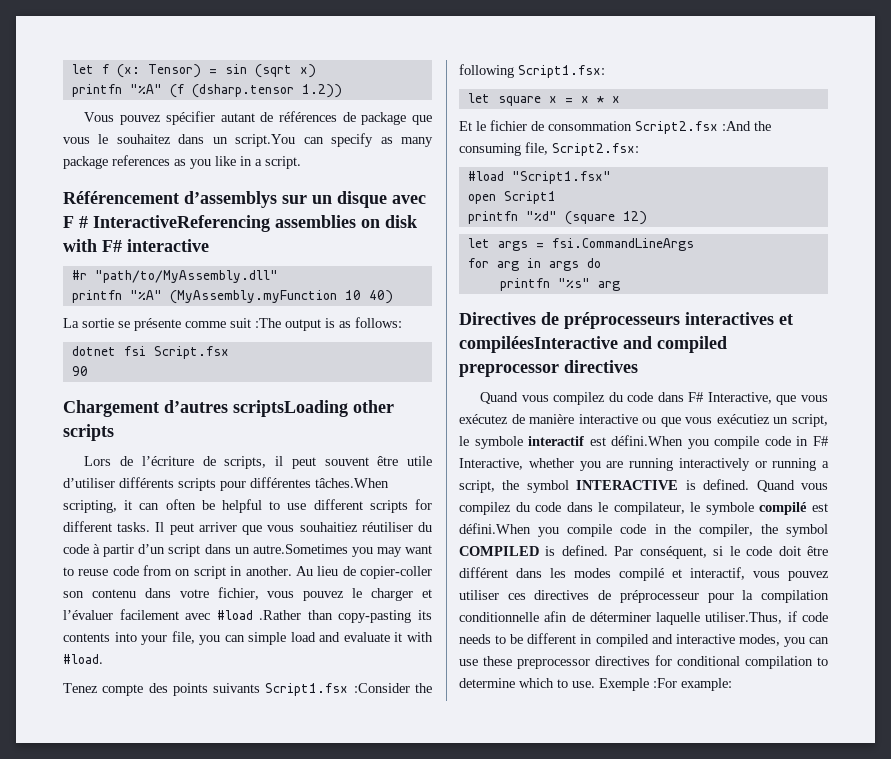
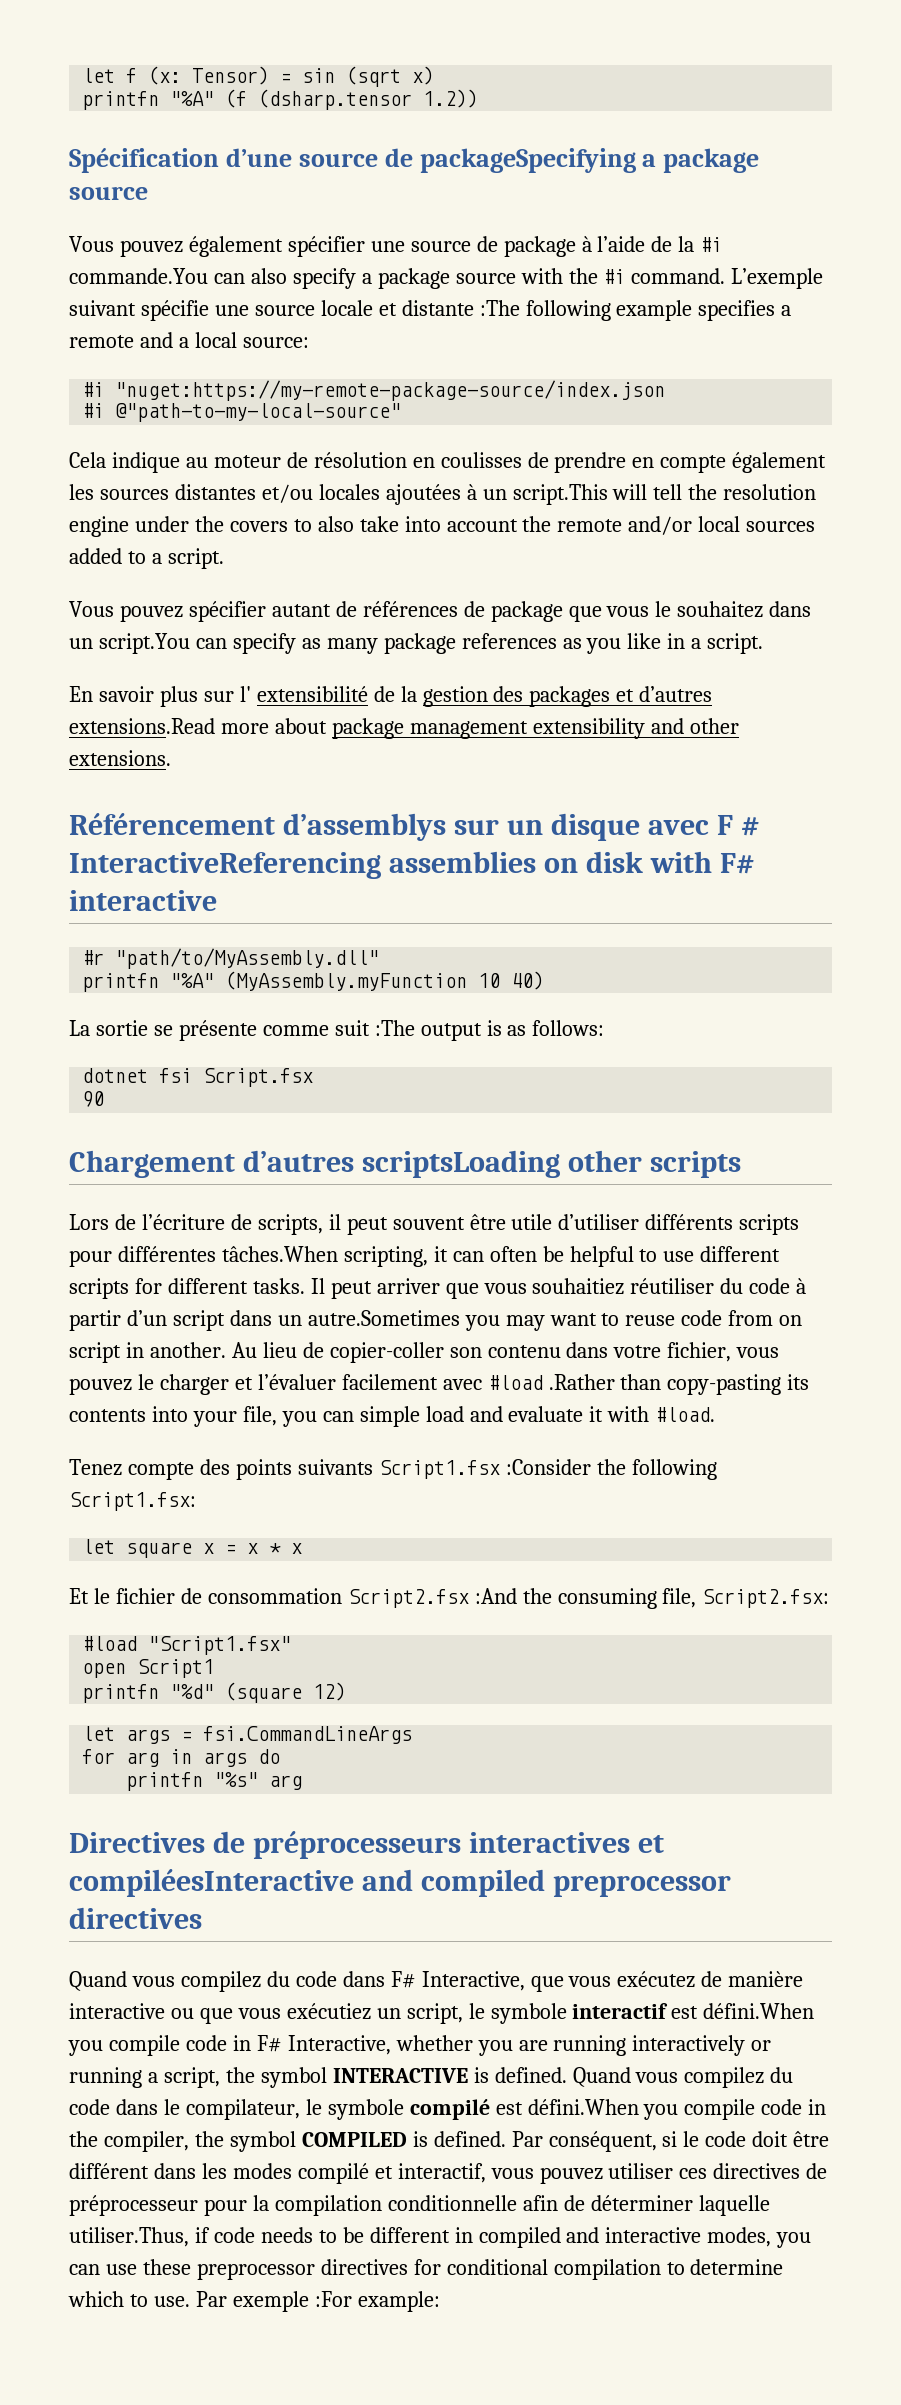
(342, 91) none -> [69,148,760,173] [69,186,148,200] [69,236,723,257] [69,268,824,289] [69,300,792,321] [69,332,309,348] [82,380,666,401] [82,403,402,422] [69,452,827,473] [69,484,817,505] [69,516,816,537] [69,548,224,569] // Spécification d’une source de packageSpecifying a package source // Vous pouvez également spécifier une source de package à l’aide de la #i commande.You can also specify a package source with the #i command. L’exemple suivant spécifie une source locale et distante :The following example specifies a remote and a local source: // #i "nuget:https://my-remote-package-source/index.json // #i @"path-to-my-local-source" // Cela indique au moteur de résolution en coulisses de prendre en compte également les sources distantes et/ou locales ajoutées à un script.This will tell the resolution engine under the covers to also take into account the remote and/or local sources added to a script.
(301, 162) none -> [69,686,713,707] [69,718,739,739] [69,750,171,766] // En savoir plus sur l' extensibilité de la gestion des packages et d’autres extensions.Read more about package management extensibility and other extensions.
[599,678,649,691] Exemple -> [195,2291,309,2312] Par exemple

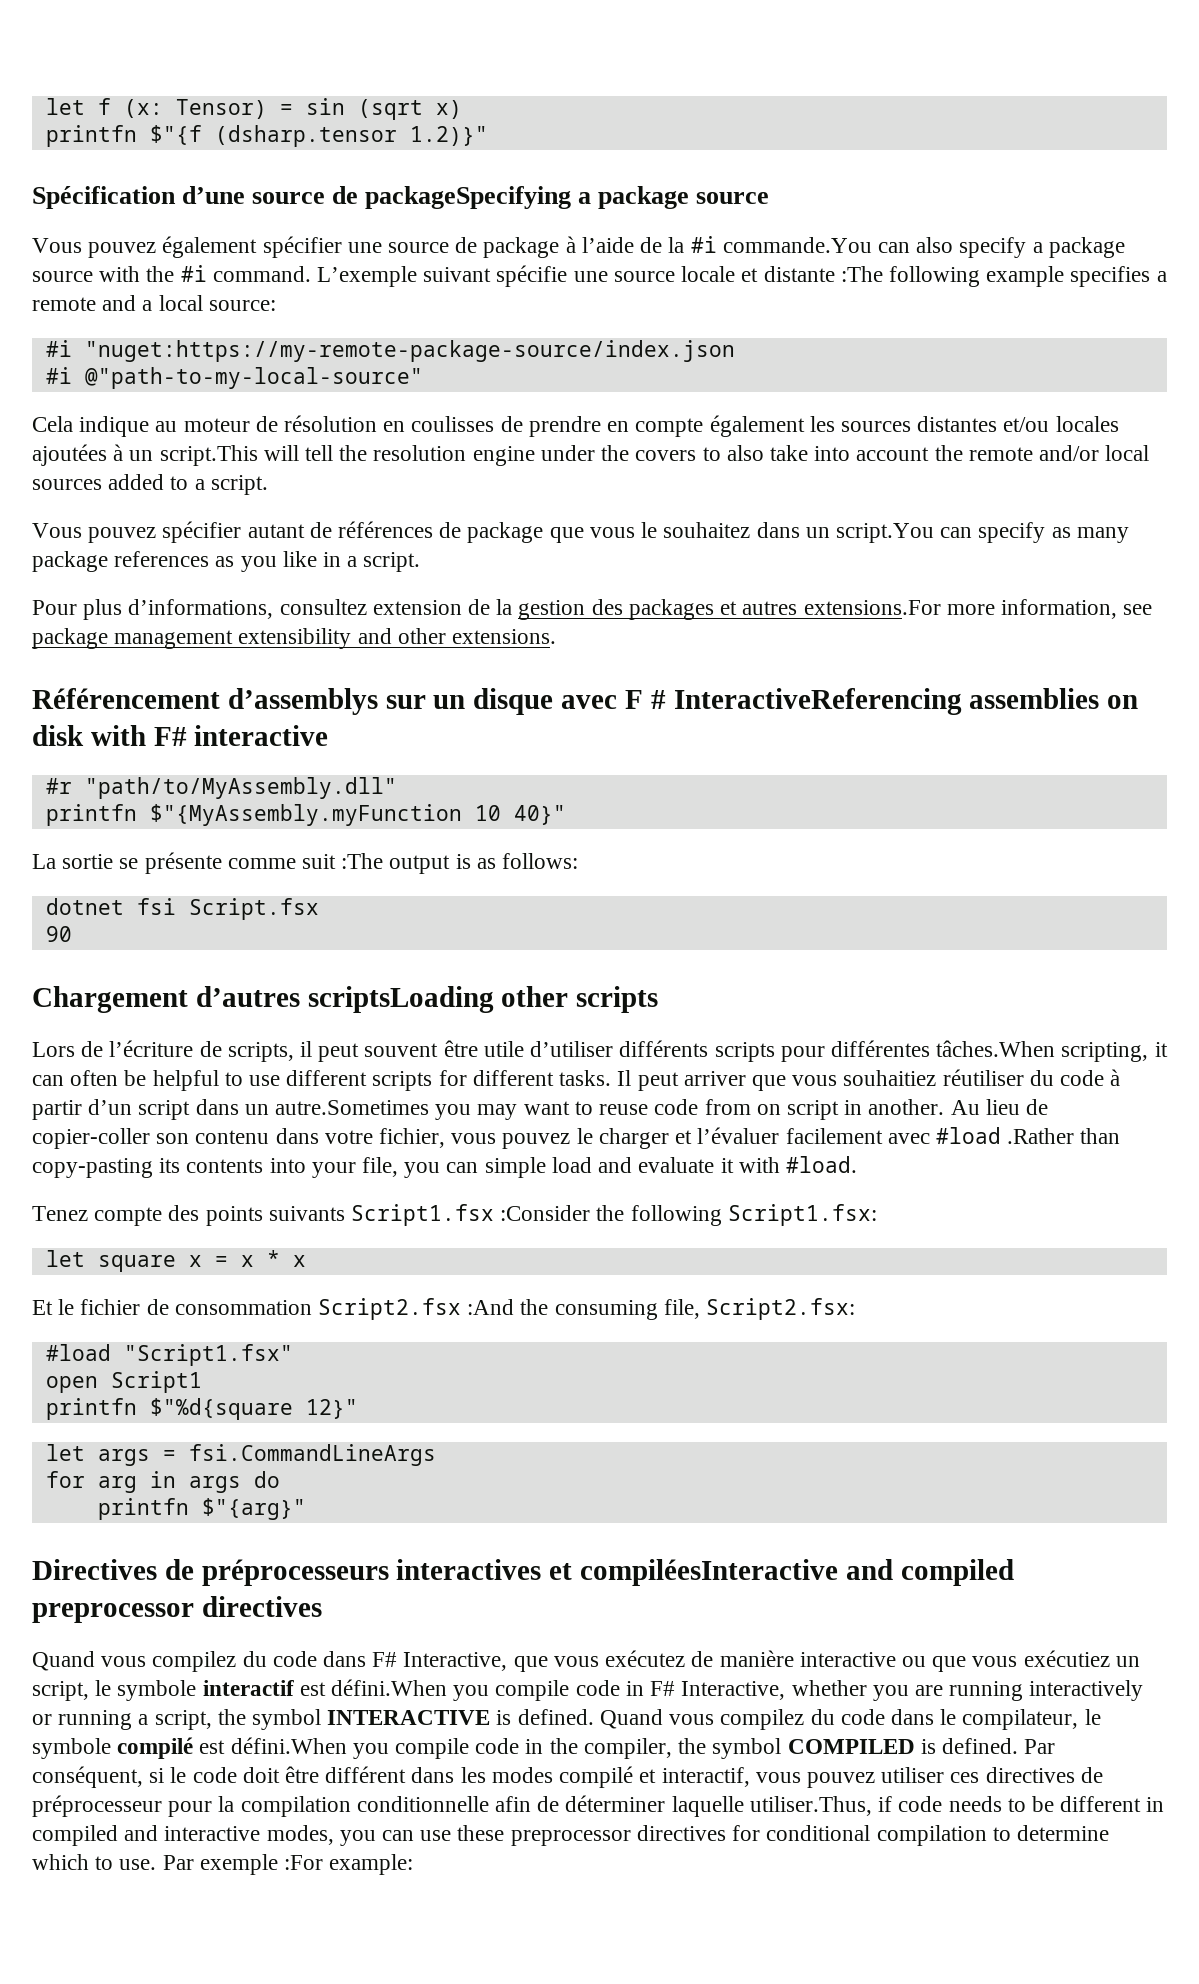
[170,89,479,110] "%A" (f (dsharp.tensor 1.2)) -> [149,125,488,147] $"{f (dsharp.tensor 1.2)}"
[69,686,368,707] En savoir plus sur l' extensibilité -> [32,599,462,620] Pour plus d’informations, consultez extension
[639,686,713,702] [69,718,327,734] d’autres extensions.Read more about -> [742,599,1153,619] autres extensions.For more information, see
[170,971,545,991] "%A" (MyAssembly.myFunction 10 40) -> [149,804,566,826] $"{MyAssembly.myFunction 10 40}"
[170,1682,347,1703] "%d" (square 12) -> [149,1398,358,1420] $"%d{square 12}"
[214,1772,303,1790] "%s" arg -> [201,1498,306,1520] $"{arg}"

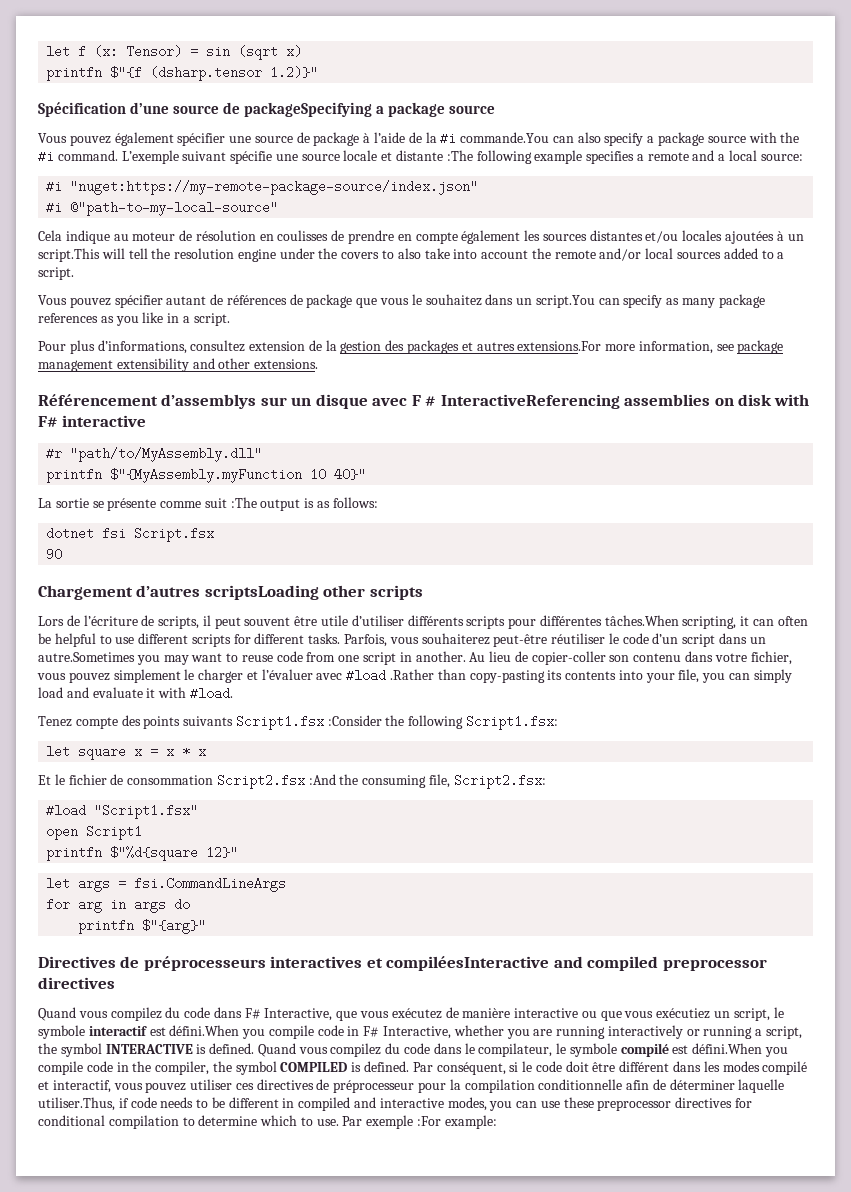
[84,340,735,362] "nuget:https://my-remote-package-source/index.json -> [70,180,479,195] "nuget:https://my-remote-package-source/index.json"
[617,1069,1121,1091] [32,1100,82,1120] Il peut arriver que vous souhaitiez réutiliser du code à partir -> [344,633,649,647] Parfois, vous souhaiterez peut-être réutiliser le code
[756,1104,781,1115] on -> [338,655,360,662] one
(571, 1141) none -> [113,669,181,683] simplement
[785,1128,883,1144] facilement -> (313, 674) none
[484,1157,546,1178] simple -> [753,669,792,683] simply

